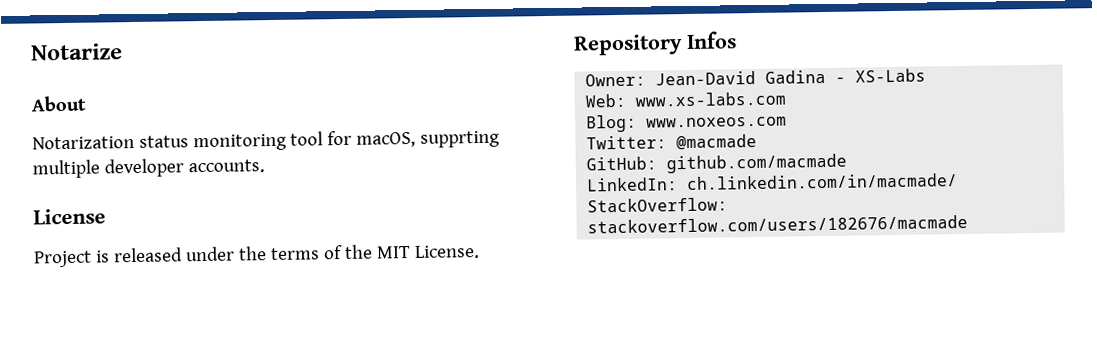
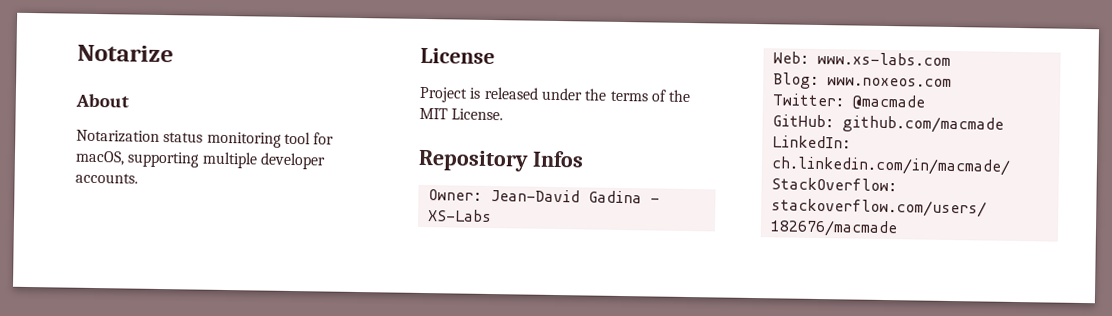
[419,130,500,148] supprting -> [127,151,201,168] supporting

